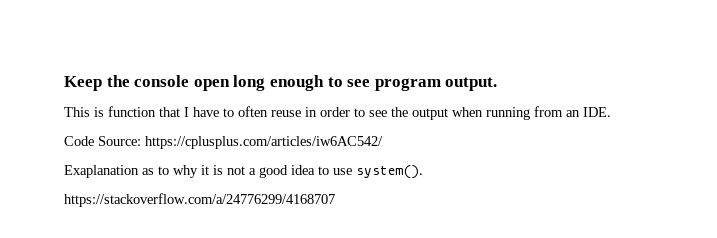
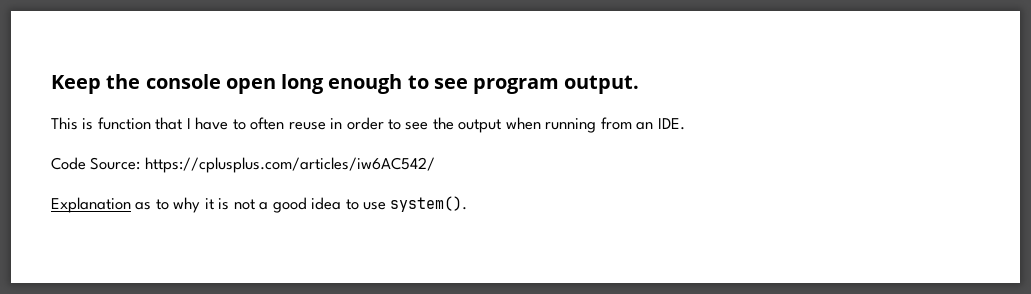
[64,165,139,178] Exaplanation -> [51,197,131,213] Explanation
[64,193,335,207] // https://stackoverflow.com/a/24776299/4168707 -> (468, 204) none

